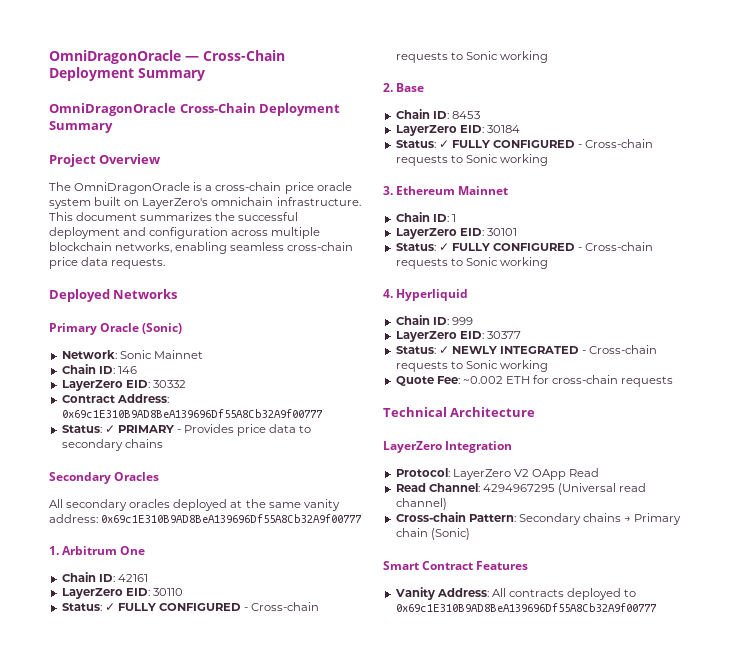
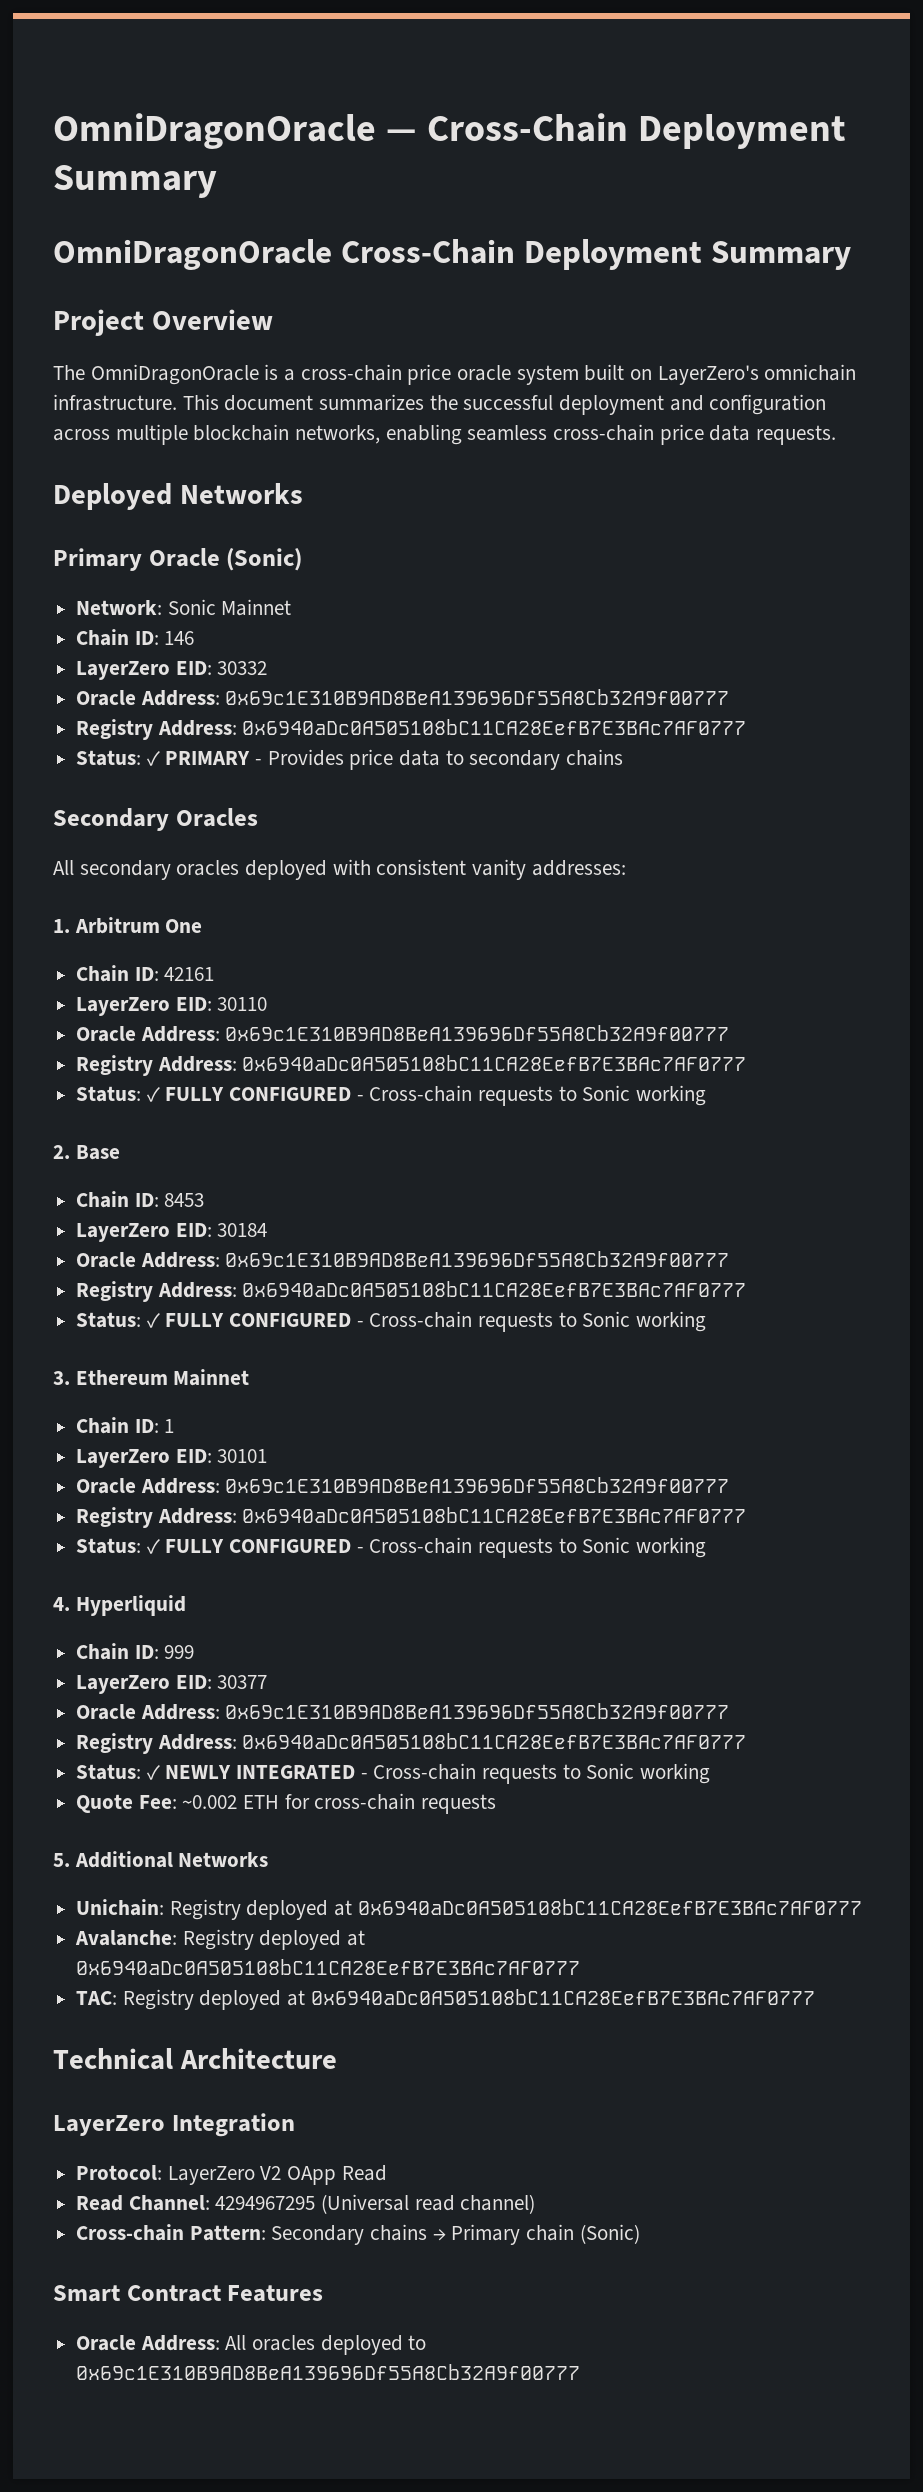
[61,394,169,403] [61,409,323,418] Contract Address: 0x69c1E310B9AD8BeA139696Df55A8Cb32A9f00777 -> [76,689,730,706] [76,719,747,740] Oracle Address: 0x69c1E310B9AD8BeA139696Df55A8Cb32A9f00777 // Registry Address: 0x6940aDc0A505108bC11CA28EefB7E3BAc7AF0777
[230,499,340,511] [49,514,363,523] at the same vanity address: 0x69c1E310B9AD8BeA139696Df55A8Cb32A9f00777 -> [332,859,626,880] with consistent vanity addresses:
(183, 592) none -> [76,1025,730,1042] [76,1055,747,1076] // Oracle Address: 0x69c1E310B9AD8BeA139696Df55A8Cb32A9f00777 // Registry Address: 0x6940aDc0A505108bC11CA28EefB7E3BAc7AF0777
(520, 129) none -> [76,1251,730,1268] [76,1281,747,1302] // Oracle Address: 0x69c1E310B9AD8BeA139696Df55A8Cb32A9f00777 // Registry Address: 0x6940aDc0A505108bC11CA28EefB7E3BAc7AF0777
(517, 232) none -> [76,1477,730,1494] [76,1507,747,1528] // Oracle Address: 0x69c1E310B9AD8BeA139696Df55A8Cb32A9f00777 // Registry Address: 0x6940aDc0A505108bC11CA28EefB7E3BAc7AF0777
(521, 335) none -> [76,1703,730,1720] [76,1733,747,1754] // Oracle Address: 0x69c1E310B9AD8BeA139696Df55A8Cb32A9f00777 // Registry Address: 0x6940aDc0A505108bC11CA28EefB7E3BAc7AF0777
(674, 381) none -> [53,1851,269,1868] [76,1899,862,1920] [75,1929,366,1950] [76,1959,581,1975] [76,1989,815,2010] // 5. Additional Networks // Unichain: Registry deployed at 0x6940aDc0A505108bC11CA28EefB7E3BAc7AF0777 // Avalanche: Registry deployed at 0x6940aDc0A505108bC11CA28EefB7E3BAc7AF0777 // TAC: Registry deployed at 0x6940aDc0A505108bC11CA28EefB7E3BAc7AF0777
[394,587,435,600] Vanity -> [76,2335,137,2351] Oracle
[508,589,564,597] contracts -> [252,2335,316,2351] oracles

